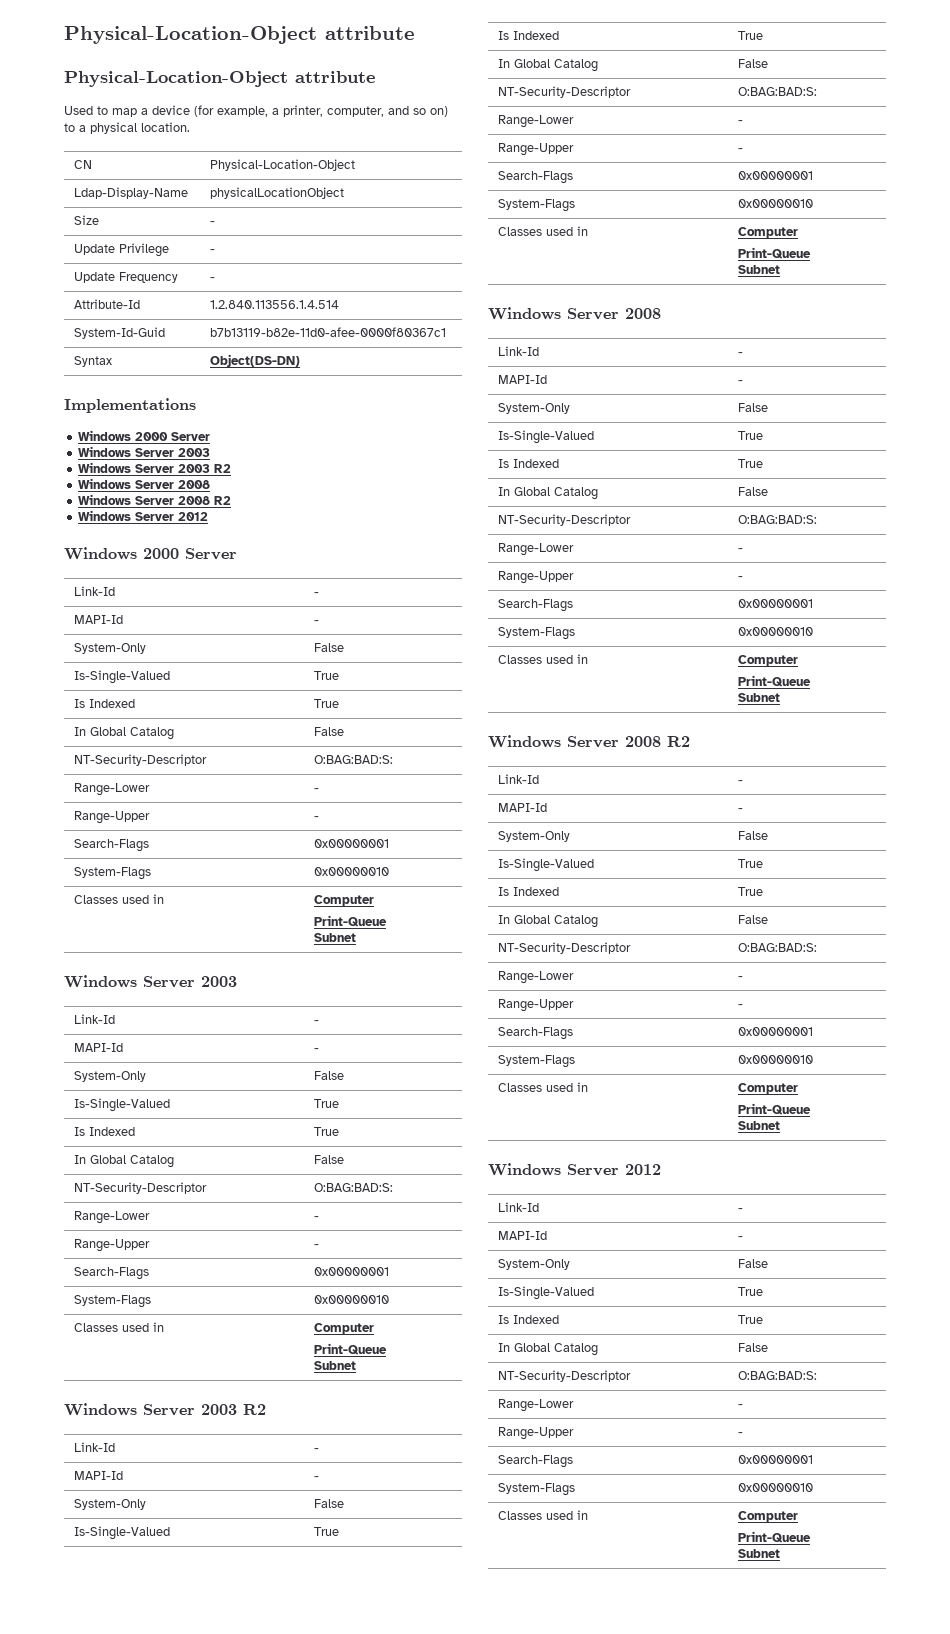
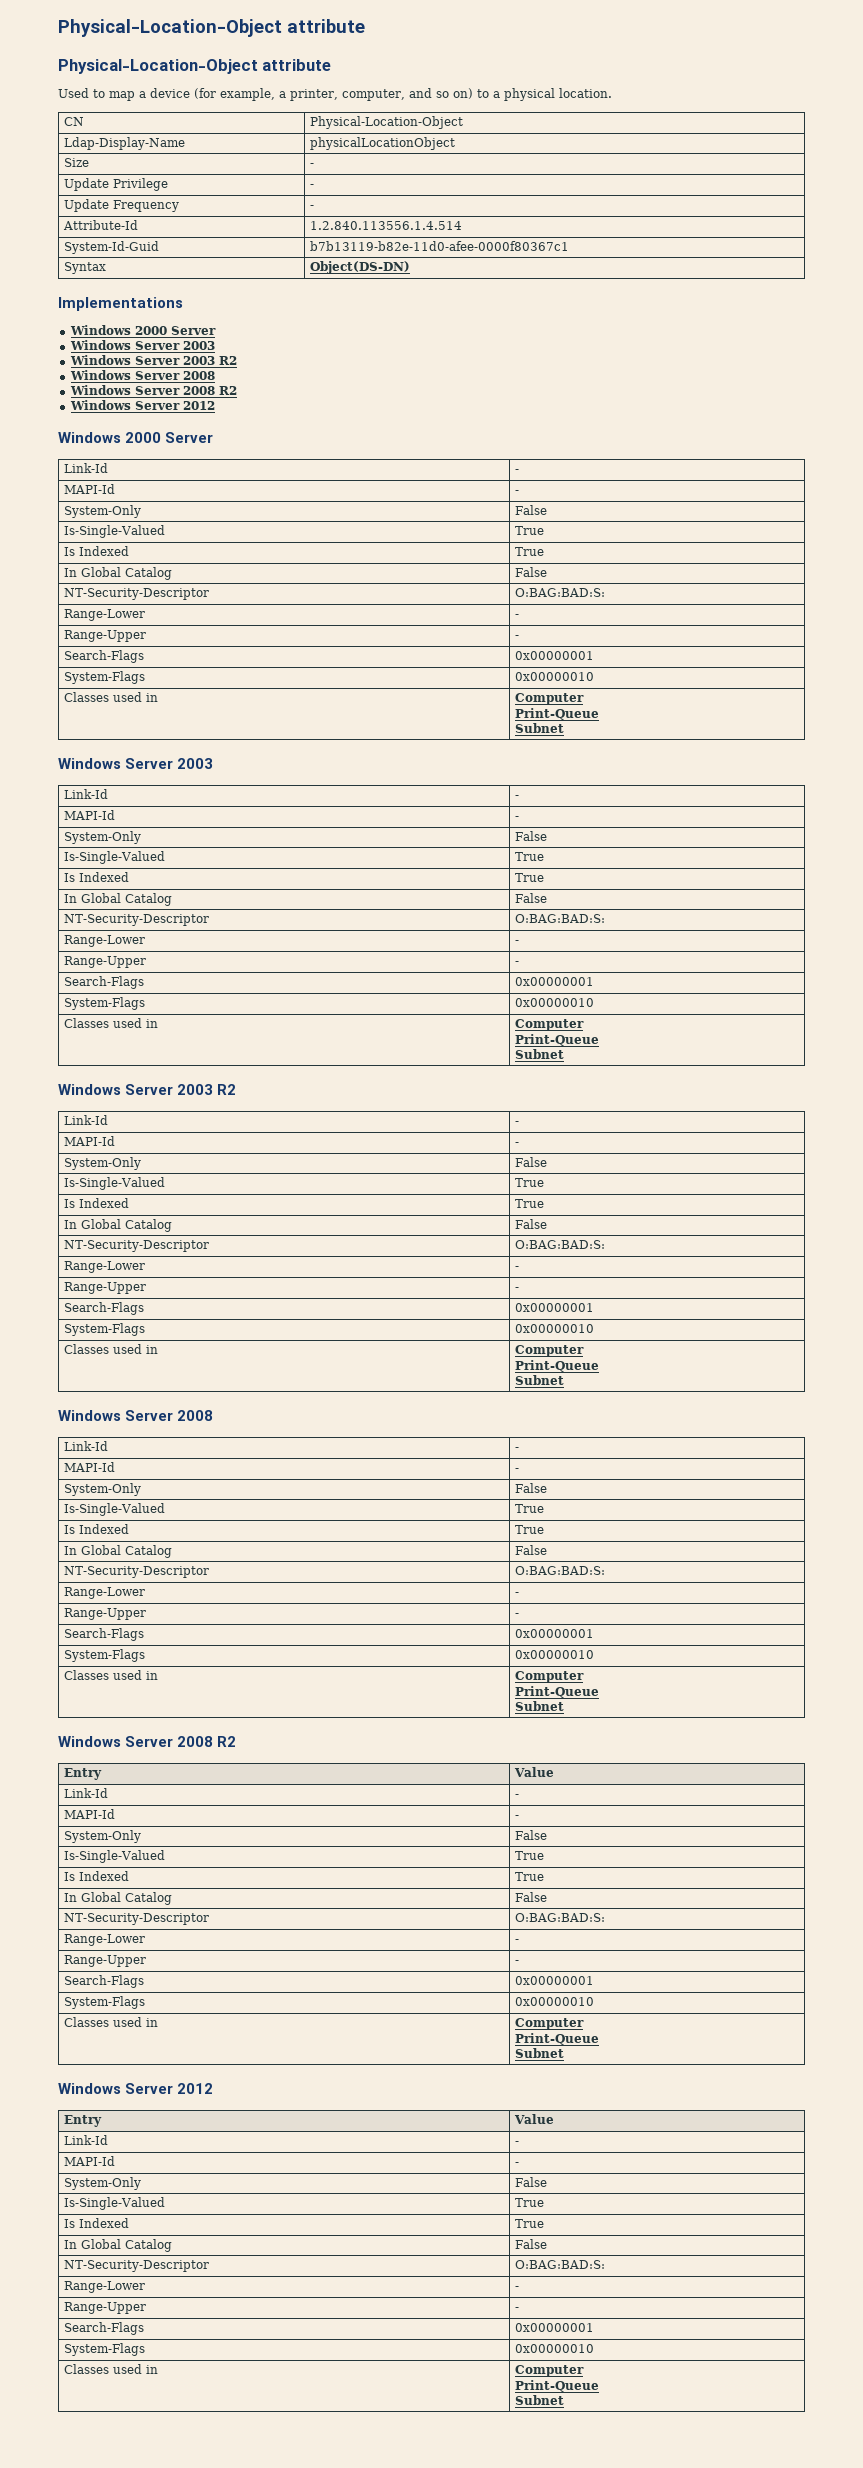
(690, 741) none -> [64,1768,103,1780] [514,1767,555,1777] // Entry | Value
(661, 1169) none -> [64,2115,103,2127] [514,2114,555,2124] // Entry | Value

